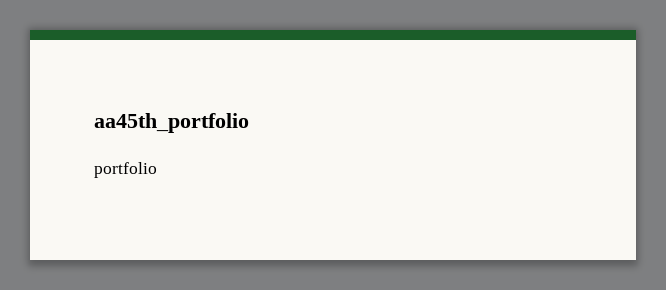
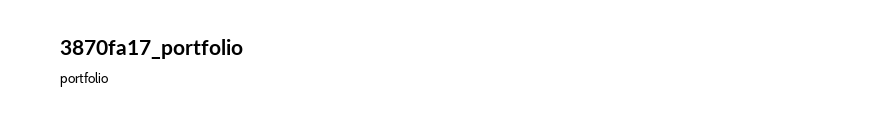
[94,113,249,133] aa45th_portfolio -> [60,39,243,59] 3870fa17_portfolio

